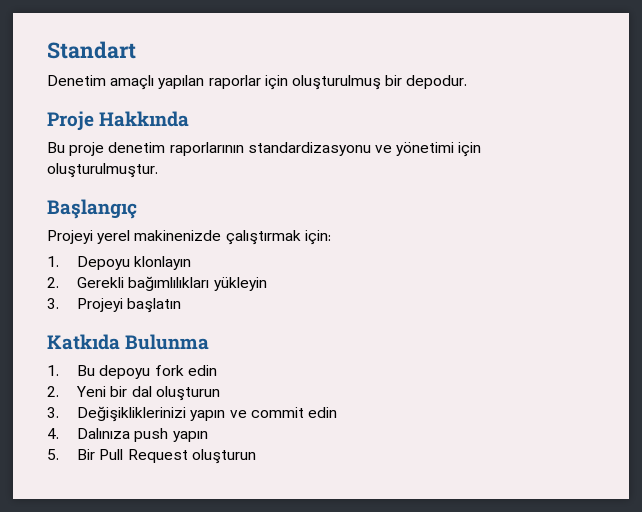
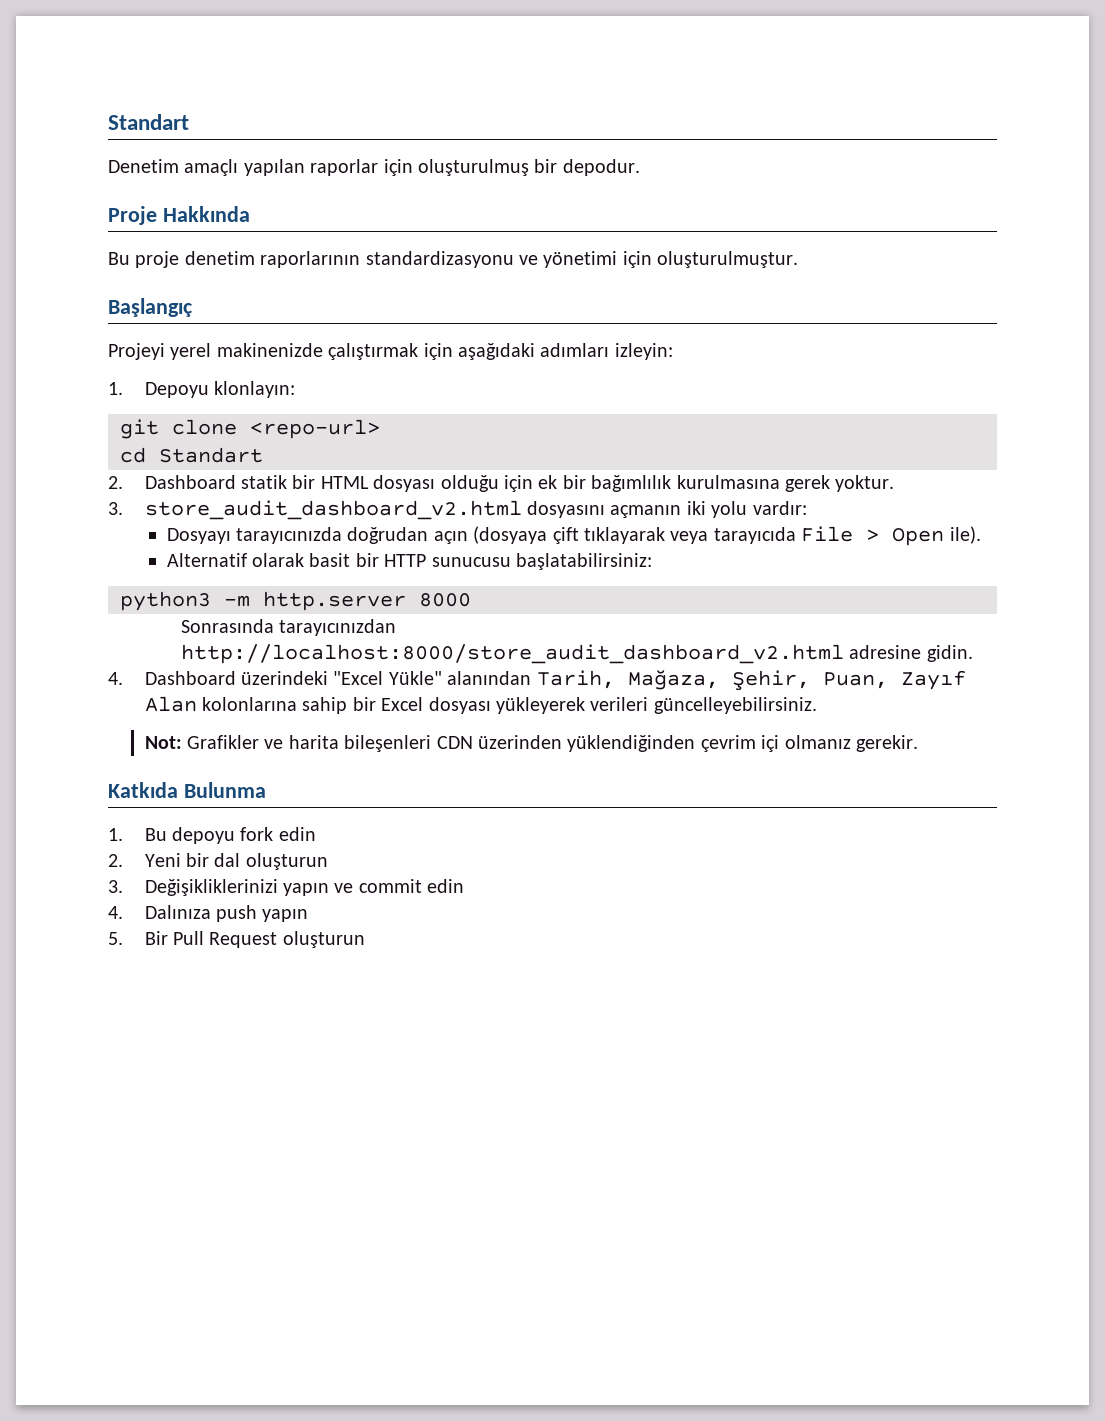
[304,230,331,245] [47,256,192,270] [47,276,267,291] [47,298,182,313] için: // 1. Depoyu klonlayın // 2. Gerekli bağımlılıkları yükleyin // 3. Projeyi başlatın -> [423,343,673,360] [108,381,295,398] [120,419,380,439] [120,447,263,463] [108,475,895,492] [108,500,807,520] [166,526,981,546] [166,553,652,570] [120,591,471,611] [181,619,397,636] [181,644,973,664] [108,670,966,691] [144,696,817,714] [144,735,918,752] için aşağıdaki adımları izleyin: // 1. Depoyu klonlayın: // git clone <repo-url> // cd Standart // 2. Dashboard statik bir HTML dosyası olduğu için ek bir bağımlılık kurulmasına gerek yoktur. // 3. store_audit_dashboard_v2.html dosyasını açmanın iki yolu vardır: // Dosyayı tarayıcınızda doğrudan açın (dosyaya çift tıklayarak veya tarayıcıda File > Open ile). // Alternatif olarak basit bir HTTP sunucusu başlatabilirsiniz: // python3 -m http.server 8000 // Sonrasında tarayıcınızdan http://localhost:8000/store_audit_dashboard_v2.html adresine gidin. // 4. Dashboard üzerindeki "Excel Yükle" alanından Tarih, Mağaza, Şehir, Puan, Zayıf Alan kolonlarına sahip bir Excel dosyası yükleyerek verileri güncelleyebilirsiniz. // Not: Grafikler ve harita bileşenleri CDN üzerinden yüklendiğinden çevrim içi olmanız gerekir.

